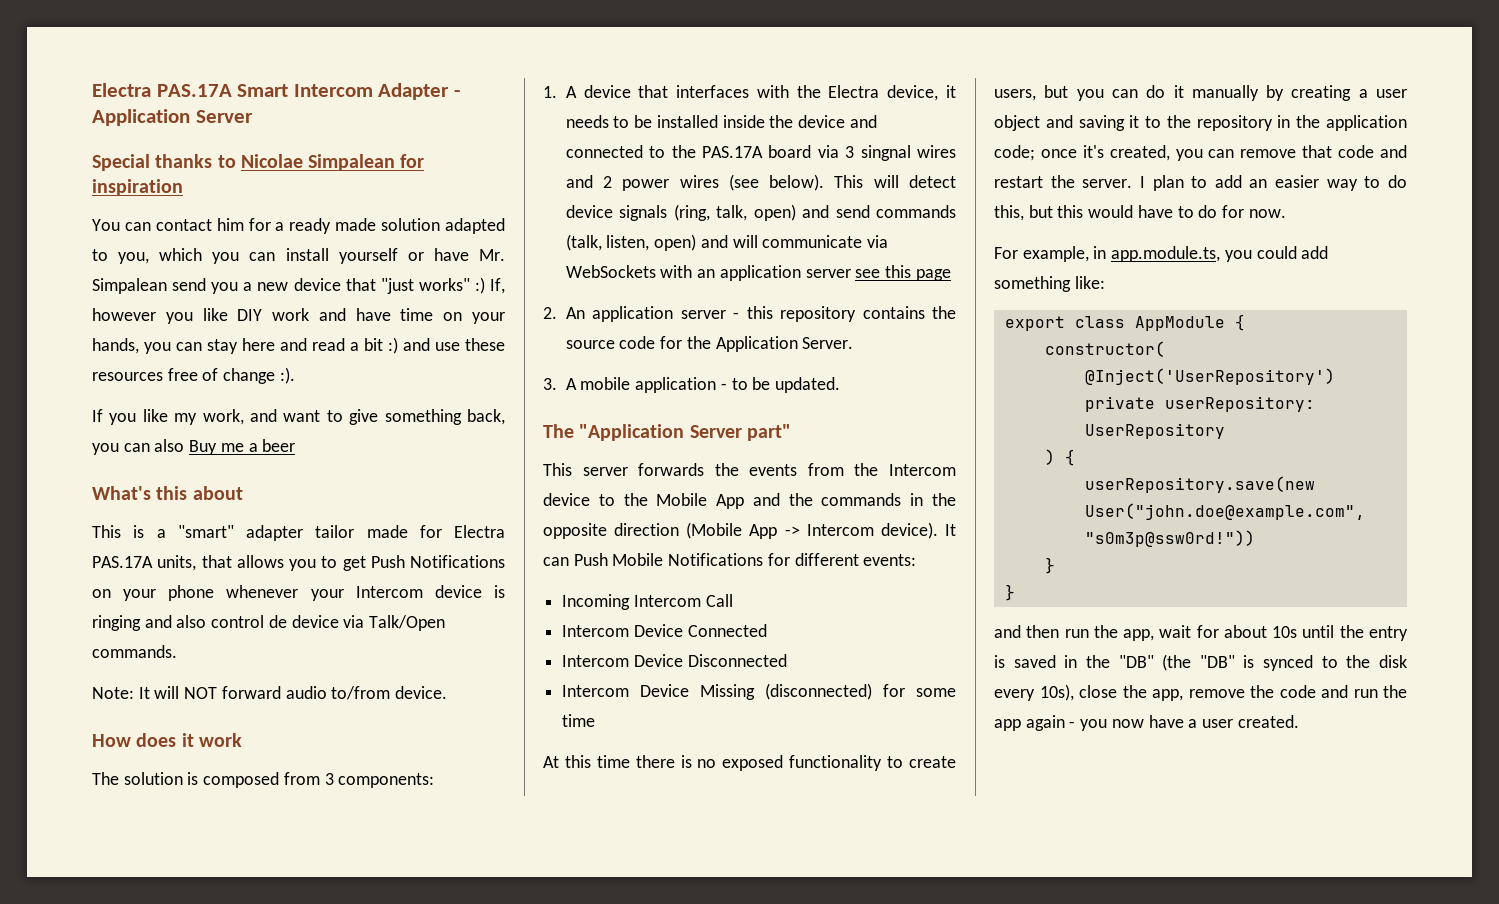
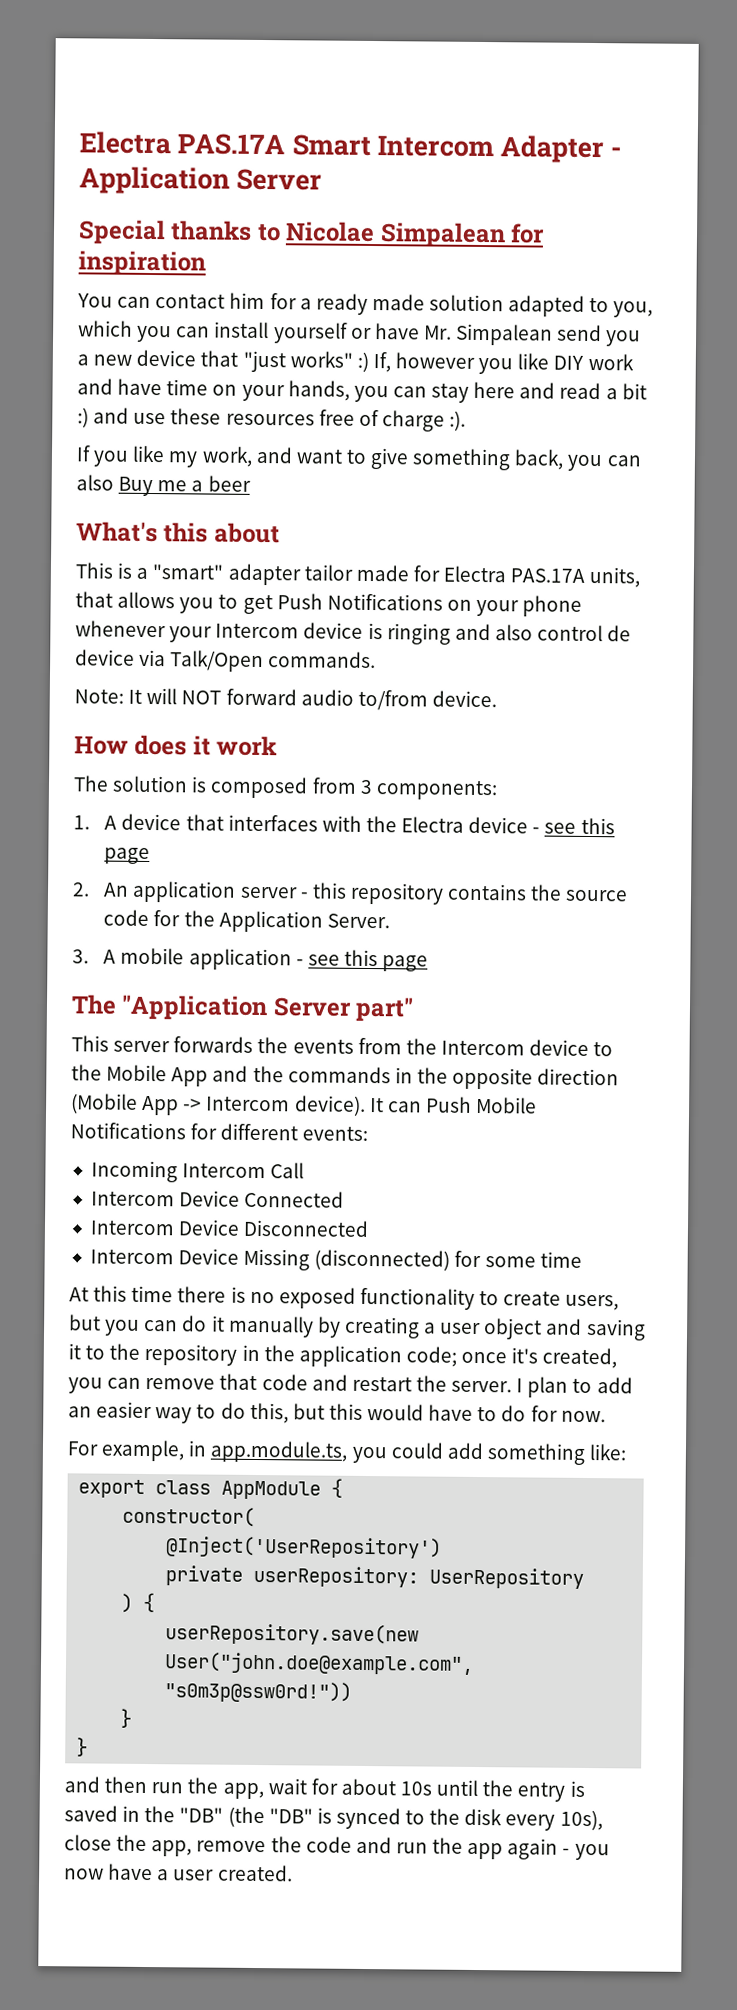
[223,368,276,384] change -> [381,410,445,432] charge
[887,85,956,101] [565,115,877,128] [565,145,956,161] [565,174,956,191] [565,204,956,221] [565,234,889,251] [565,265,851,281] device, it needs to be installed inside the device and connected to the PAS.17A board via 3 singnal wires and 2 power wires (see below). This will detect device signals (ring, talk, open) and send commands (talk, listen, open) and will communicate via WebSockets with an application server -> [468,816,541,834] device -
[731,377,841,393] to be updated. -> [307,949,429,972] see this page

